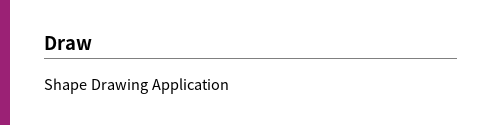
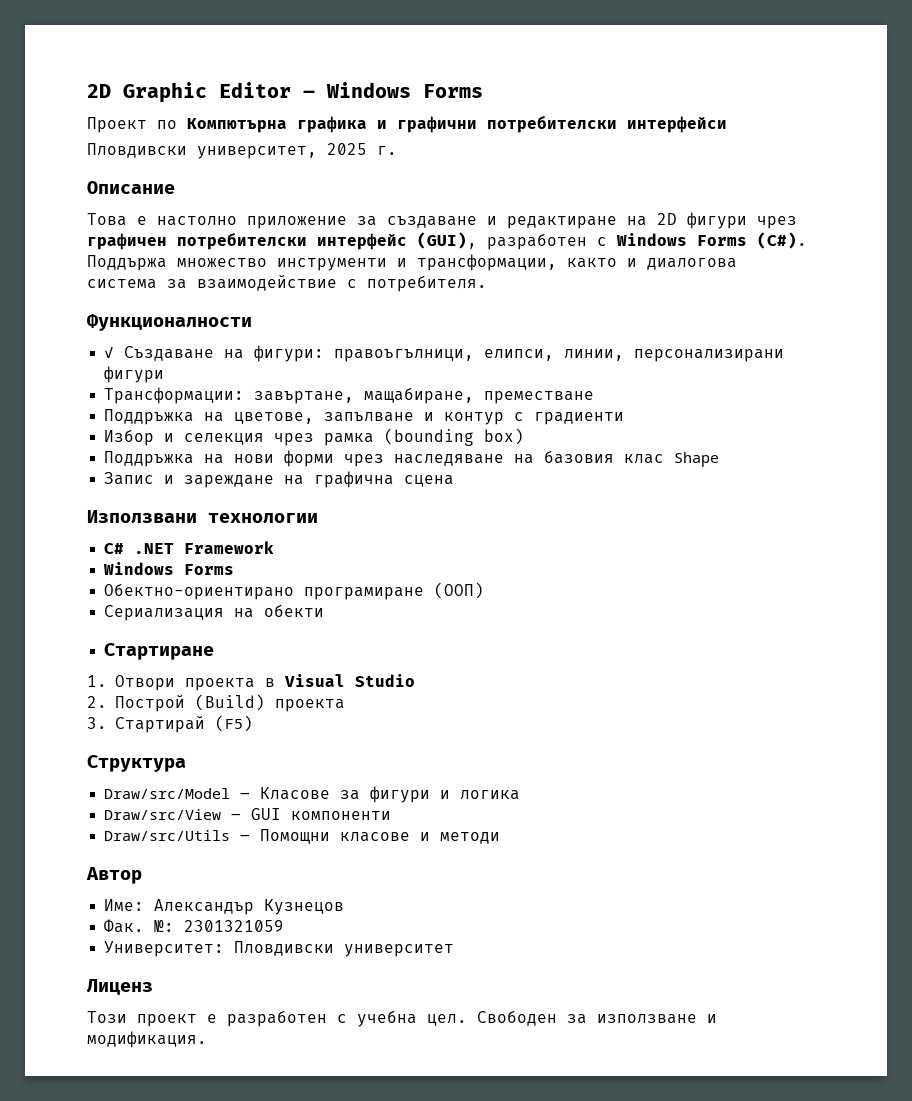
[44,36,92,50] [44,78,229,94] Draw // Shape Drawing Application -> [87,82,483,103] [87,115,727,133] [87,143,397,159] [87,181,175,194] [87,212,797,229] [87,232,807,250] [87,254,737,271] [87,275,487,292] [87,314,252,331] [104,345,785,362] [104,366,165,383] [104,387,595,404] [104,409,625,425] [104,428,525,446] [104,450,720,467] [104,471,455,488] [87,510,318,524] [104,541,275,554] [103,562,235,575] [104,582,485,600] [104,604,325,621] [104,643,215,660] [87,674,415,691] [87,694,345,712] [87,715,253,733] [87,755,186,772] [104,786,521,803] [104,808,392,820] [104,829,501,844] [86,867,142,884] [104,899,345,915] [104,919,285,933] [104,941,455,957] [86,979,153,995] [87,1010,717,1027] [87,1031,207,1048] 2D Graphic Editor – Windows Forms // Проект по Компютърна графика и графични потребителски интерфейси // Пловдивски университет, 2025 г. // Описание // Това е настолно приложение за създаване и редактиране на 2D фигури чрез графичен потребителски интерфейс (GUI), разработен с Windows Forms (C#). Поддържа множество инструменти и трансформации, както и диалогова система за взаимодействие с потребителя. // Функционалности // ✓ Създаване на фигури: правоъгълници, елипси, линии, персонализирани фигури // Трансформации: завъртане, мащабиране, преместване // Поддръжка на цветове, запълване и контур с градиенти // Избор и селекция чрез рамка (bounding box) // Поддръжка на нови форми чрез наследяване на базовия клас Shape // Запис и зареждане на графична сцена // Използвани технологии // C# .NET Framework // Windows Forms // Обектно-ориентирано програмиране (ООП) // Сериализация на обекти // Стартиране // 1. Отвори проекта в Visual Studio // 2. Построй (Build) проекта // 3. Стартирай (F5) // Структура // Draw/src/Model – Класове за фигури и логика // Draw/src/View – GUI компоненти // Draw/src/Utils – Помощни класове и методи // Автор // Име: Александър Кузнецов // Фак. №: 2301321059 // Университет: Пловдивски университет // Лиценз // Този проект е разработен с учебна цел. Свободен за използване и модификация.

